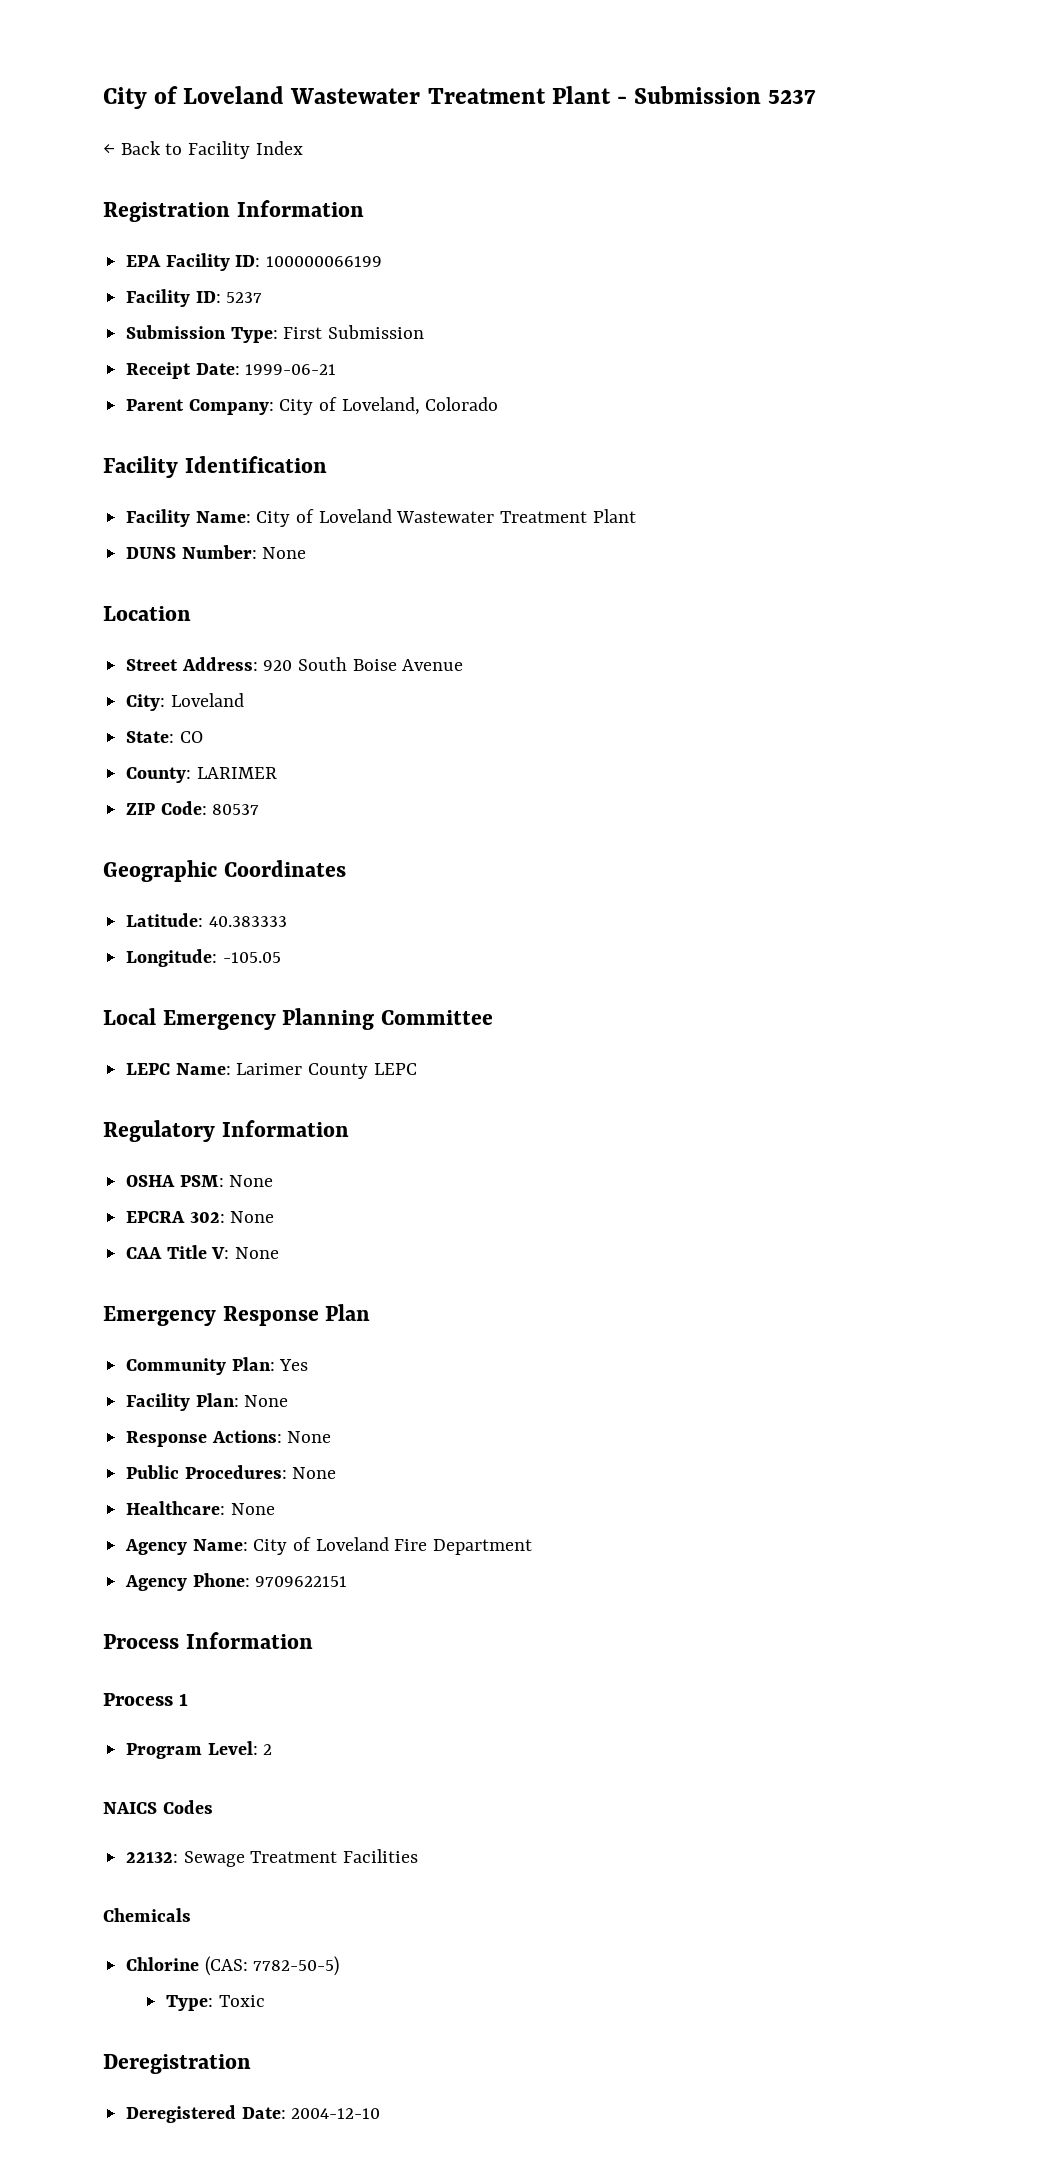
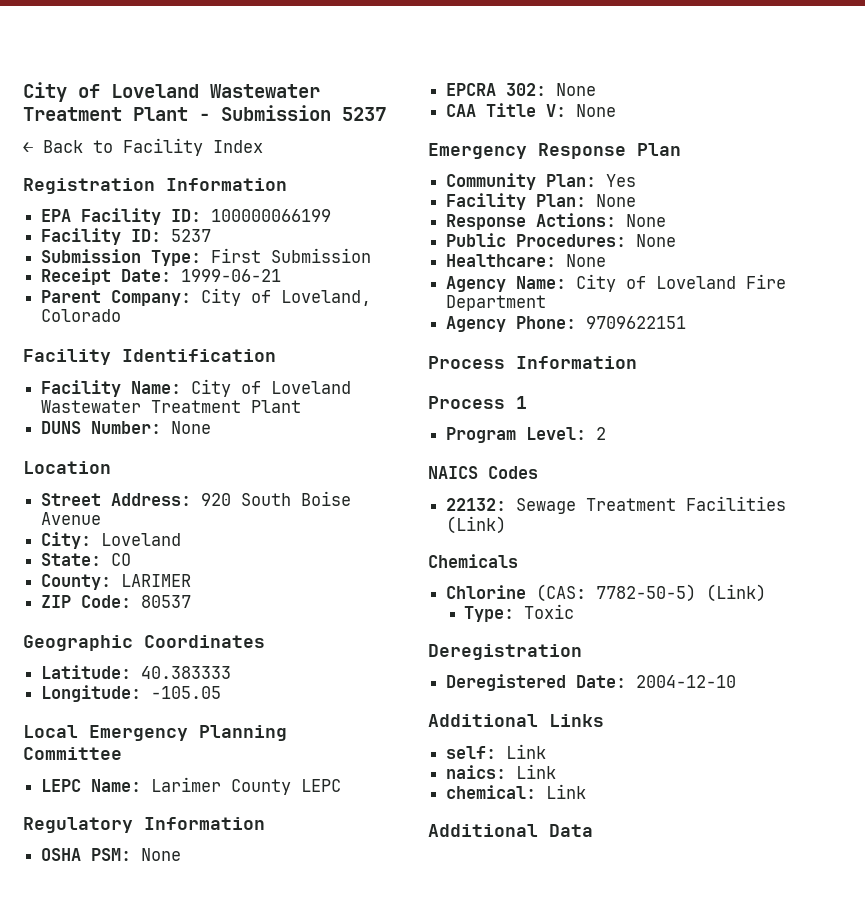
(419, 1856) none -> [446,516,507,534] (Link)
(340, 1966) none -> [706,584,767,602] (Link)
(381, 2113) none -> [428,714,604,727] [446,744,547,759] [446,764,557,779] [446,784,587,799] [428,824,593,837] // Additional Links // self: Link // naics: Link // chemical: Link // Additional Data

